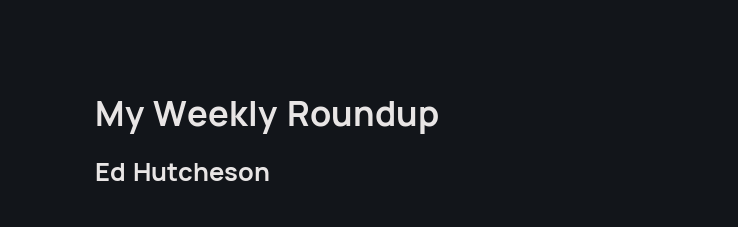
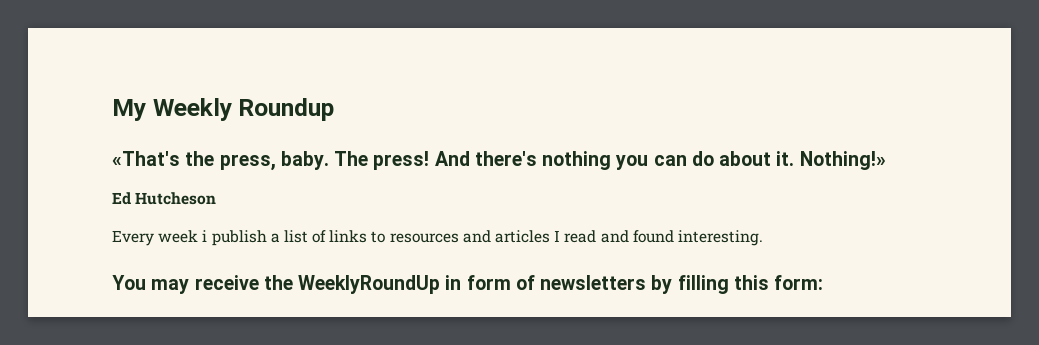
[95,163,270,181] Ed Hutcheson -> [112,151,886,171] [112,192,217,205] [112,230,763,246] [112,275,824,294] «That's the press, baby. The press! And there's nothing you can do about it. Nothing!» // Ed Hutcheson // Every week i publish a list of links to resources and articles I read and found interesting. // You may receive the WeeklyRoundUp in form of newsletters by filling this form:

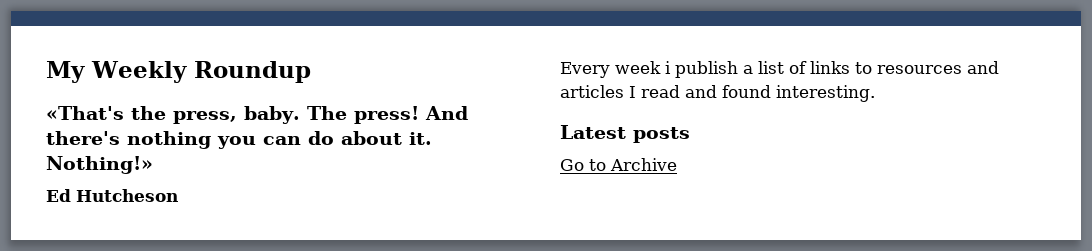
[112,275,824,294] You may receive the WeeklyRoundUp in form of newsletters by filling this form: -> [560,125,690,143] [560,158,677,171] Latest posts // Go to Archive

